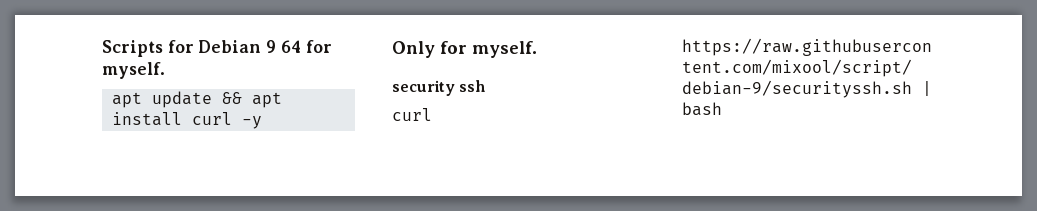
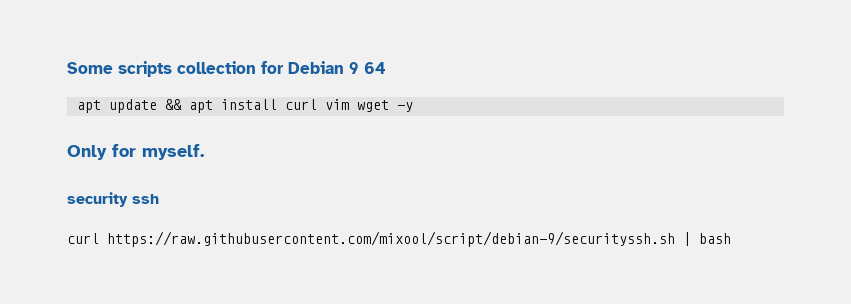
[102,40,163,57] Scripts -> [67,61,256,77] Some scripts collection
[305,40,332,53] [102,62,165,79] for myself. -> (386, 68) none
(232, 118) none -> [324,99,389,112] vim wget

